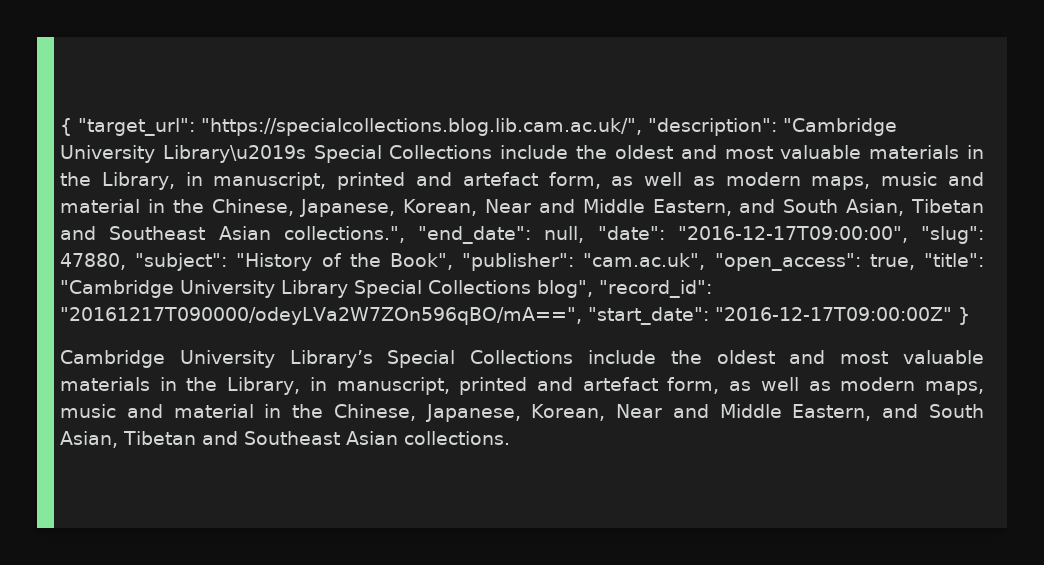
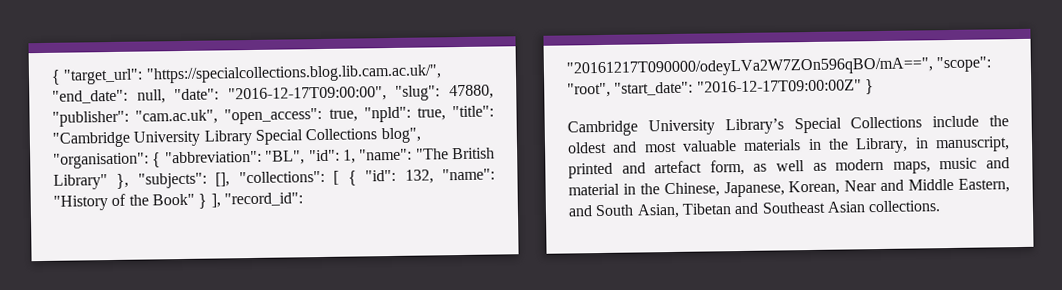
[648,118,897,136] [60,145,985,163] [60,172,985,190] [60,199,984,217] [60,226,405,243] "description": "Cambridge University Library\u2019s Special Collections include the oldest and most valuable materials in the Library, in manuscript, printed and artefact form, as well as modern maps, music and material in the Chinese, Japanese, Korean, Near and Middle Eastern, and South Asian, Tibetan and Southeast Asian collections.", -> (442, 74) none
[135,253,453,271] "subject": "History of the Book", -> (494, 92) none
(915, 262) none -> [363,106,446,123] "npld": true,
[599,280,712,298] [60,307,582,325] "record_id": "20161217T090000/odeyLVa2W7ZOn596qBO/mA==", -> [53,147,495,169] [53,168,496,190] [53,192,303,211] [566,56,992,78] [567,82,611,98] "organisation": { "abbreviation": "BL", "id": 1, "name": "The British Library" }, "subjects": [], "collections": [ { "id": 132, "name": "History of the Book" } ], "record_id": "20161217T090000/odeyLVa2W7ZOn596qBO/mA==", "scope": "root",

